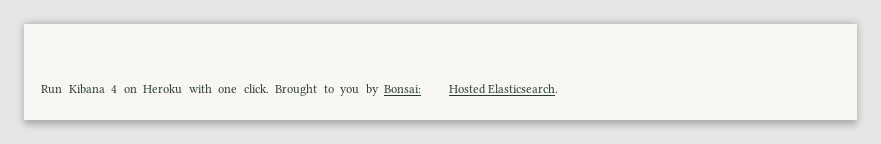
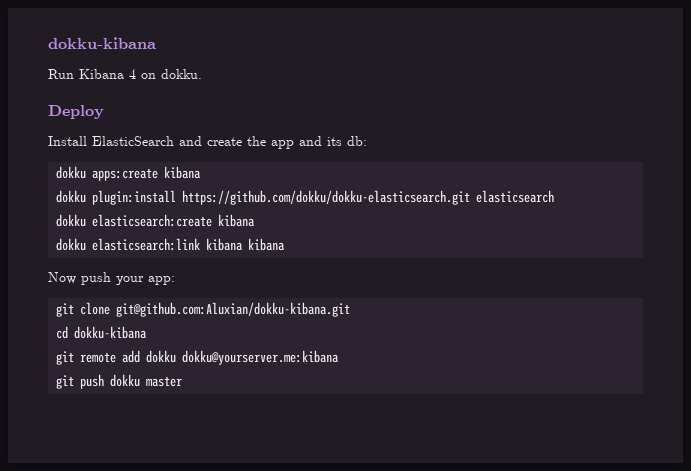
(41, 89) none -> [48,37,156,49] dokku-kibana //
[143,84,559,96] Heroku with one click. Brought to you by Bonsai: Hosted Elasticsearch. -> [161,69,202,79] [48,105,104,119] [48,136,367,149] [56,166,202,181] [56,190,555,205] [56,214,256,227] [56,238,286,251] [48,272,175,285] [56,302,351,317] [56,326,148,339] [56,350,340,365] [56,374,183,389] dokku. // Deploy // Install ElasticSearch and create the app and its db: // dokku apps:create kibana // dokku plugin:install https://github.com/dokku/dokku-elasticsearch.git elasticsearch // dokku elasticsearch:create kibana // dokku elasticsearch:link kibana kibana // Now push your app: // git clone git@github.com:Aluxian/dokku-kibana.git // cd dokku-kibana // git remote add dokku dokku@yourserver.me:kibana // git push dokku master

